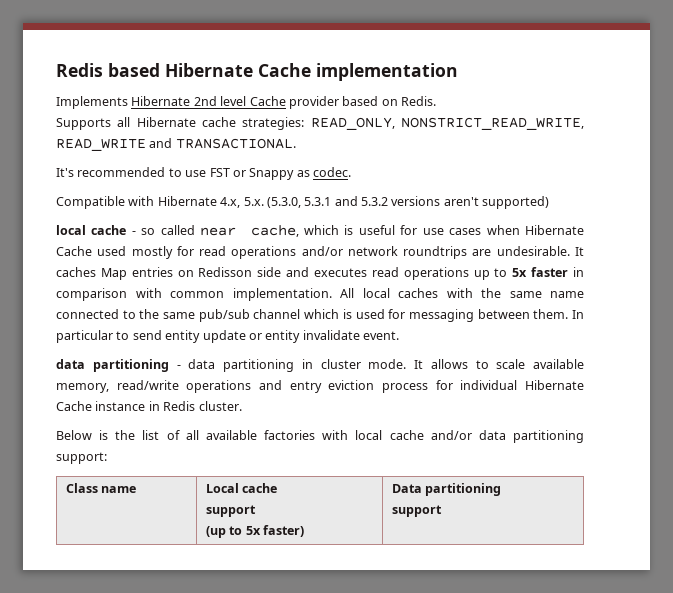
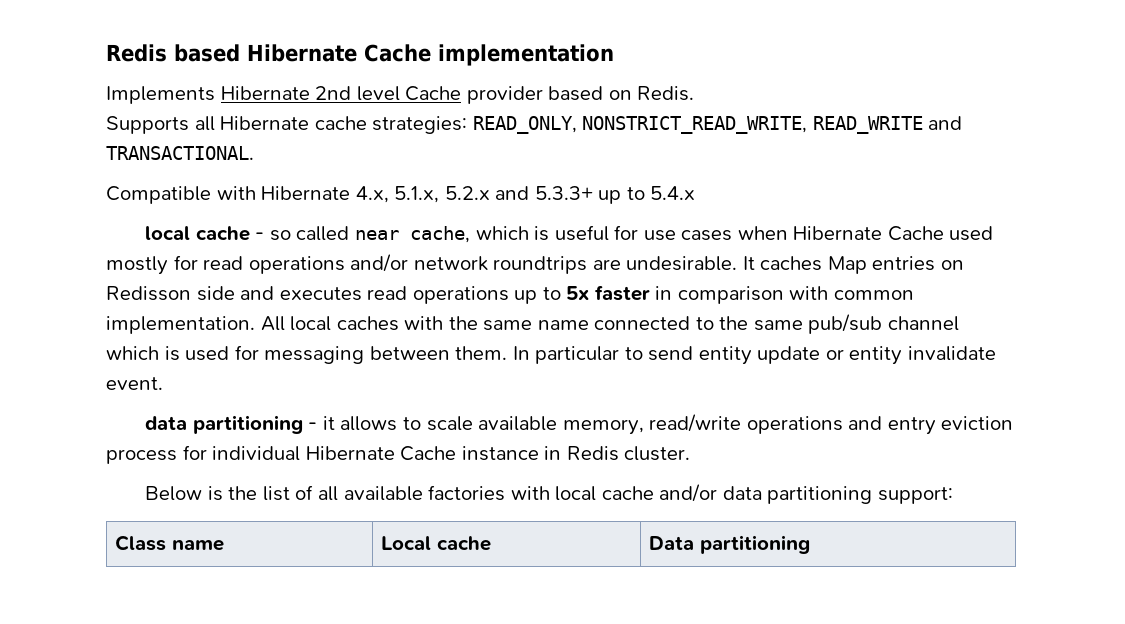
[56,167,351,180] [56,196,550,209] It's recommended to use FST or Snappy as codec. // Compatible with Hibernate 4.x, 5.x. (5.3.0, 5.3.1 and 5.3.2 versions aren't supported) -> [106,186,696,204] Compatible with Hibernate 4.x, 5.1.x, 5.2.x and 5.3.3+ up to 5.4.x
[188,359,423,372] data partitioning in cluster mode. It -> [322,416,335,430] it
[205,505,256,517] [205,525,305,538] // support // (up to 5x faster) -> (491, 543) none
[391,505,442,517] // support -> (810, 544) none

